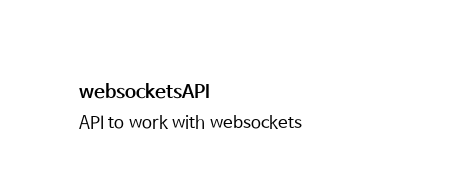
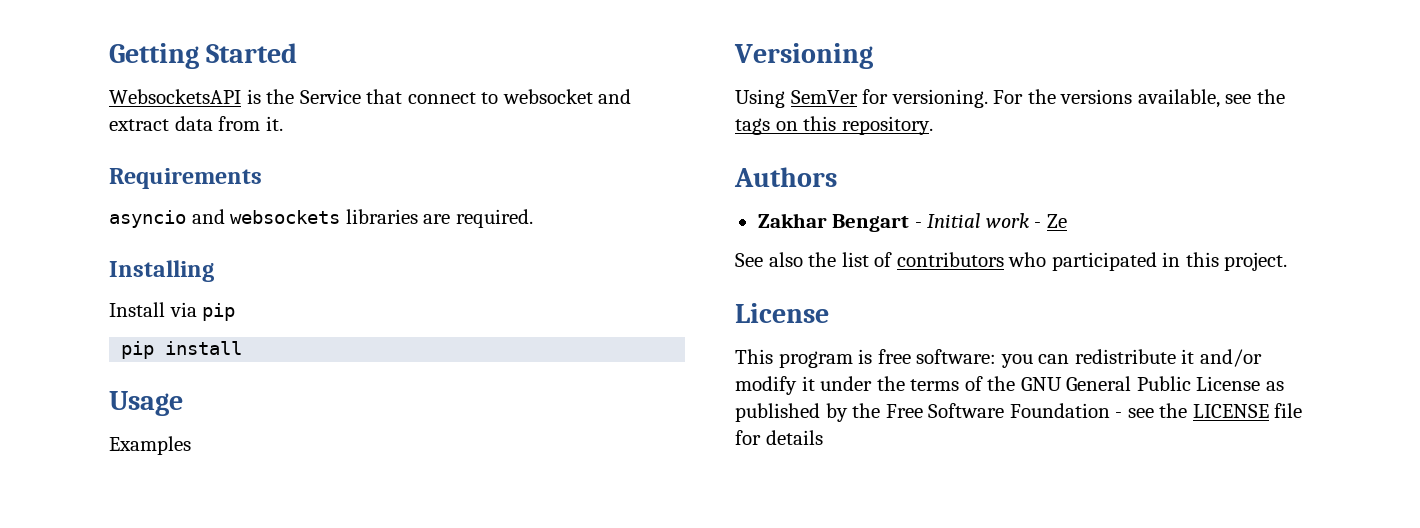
[79,83,210,99] [79,115,302,129] websocketsAPI // API to work with websockets -> [109,43,298,69] [109,89,632,104] [109,116,283,131] [109,168,262,189] [109,209,533,228] [109,260,214,282] [109,302,236,321] [121,341,243,359] [109,391,183,416] [109,436,191,455] [734,43,873,69] [735,89,1285,108] [735,116,933,135] [734,167,837,187] [757,213,1067,232] [735,252,1288,271] [735,303,829,323] [735,349,1262,368] [735,376,1284,395] [735,403,1303,422] [735,430,823,445] Getting Started // WebsocketsAPI is the Service that connect to websocket and extract data from it. // Requirements // asyncio and websockets libraries are required. // Installing // Install via pip // pip install // Usage // Examples // Versioning // Using SemVer for versioning. For the versions available, see the tags on this repository. // Authors // Zakhar Bengart - Initial work - Ze // See also the list of contributors who participated in this project. // License // This program is free software: you can redistribute it and/or modify it under the terms of the GNU General Public License as published by the Free Software Foundation - see the LICENSE file for details

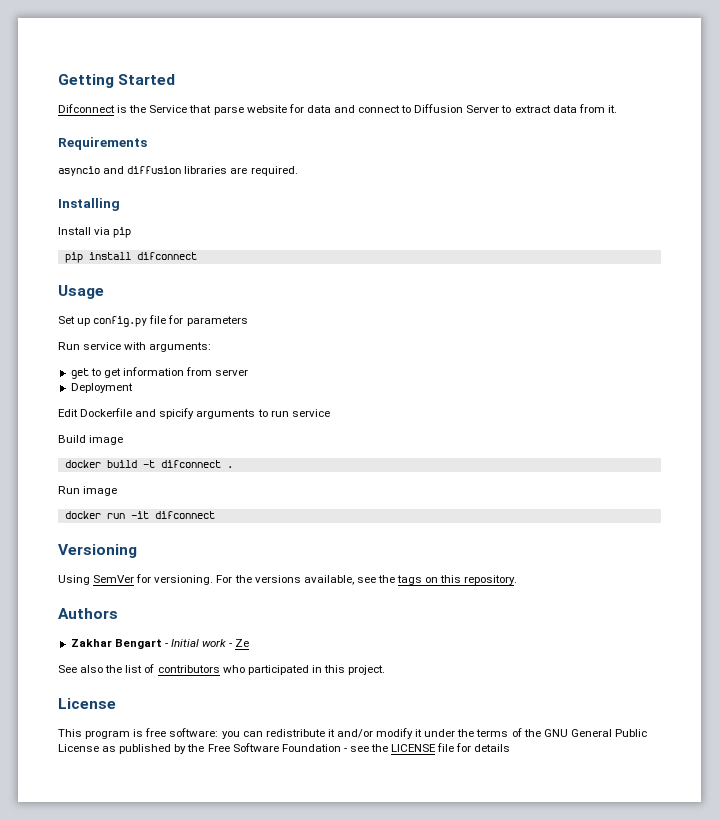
[109,89,241,104] WebsocketsAPI -> [58,104,115,113] Difconnect
[407,89,632,104] connect to websocket and -> [213,104,512,115] parse website for data and connect to Diffusion Server to
[230,210,341,224] websockets -> [127,166,182,174] diffusion
(243, 348) none -> [136,252,197,260] difconnect
[109,436,191,455] Examples -> [58,315,248,327] [58,342,212,352] [70,367,249,379] [70,383,133,393] [58,408,330,419] [58,435,124,445] [64,460,233,468] [58,486,118,496] [64,511,215,519] Set up config.py file for parameters // Run service with arguments: // get to get information from server // Deployment // Edit Dockerfile and spicify arguments to run service // Build image // docker build -t difconnect . // Run image // docker run -it difconnect

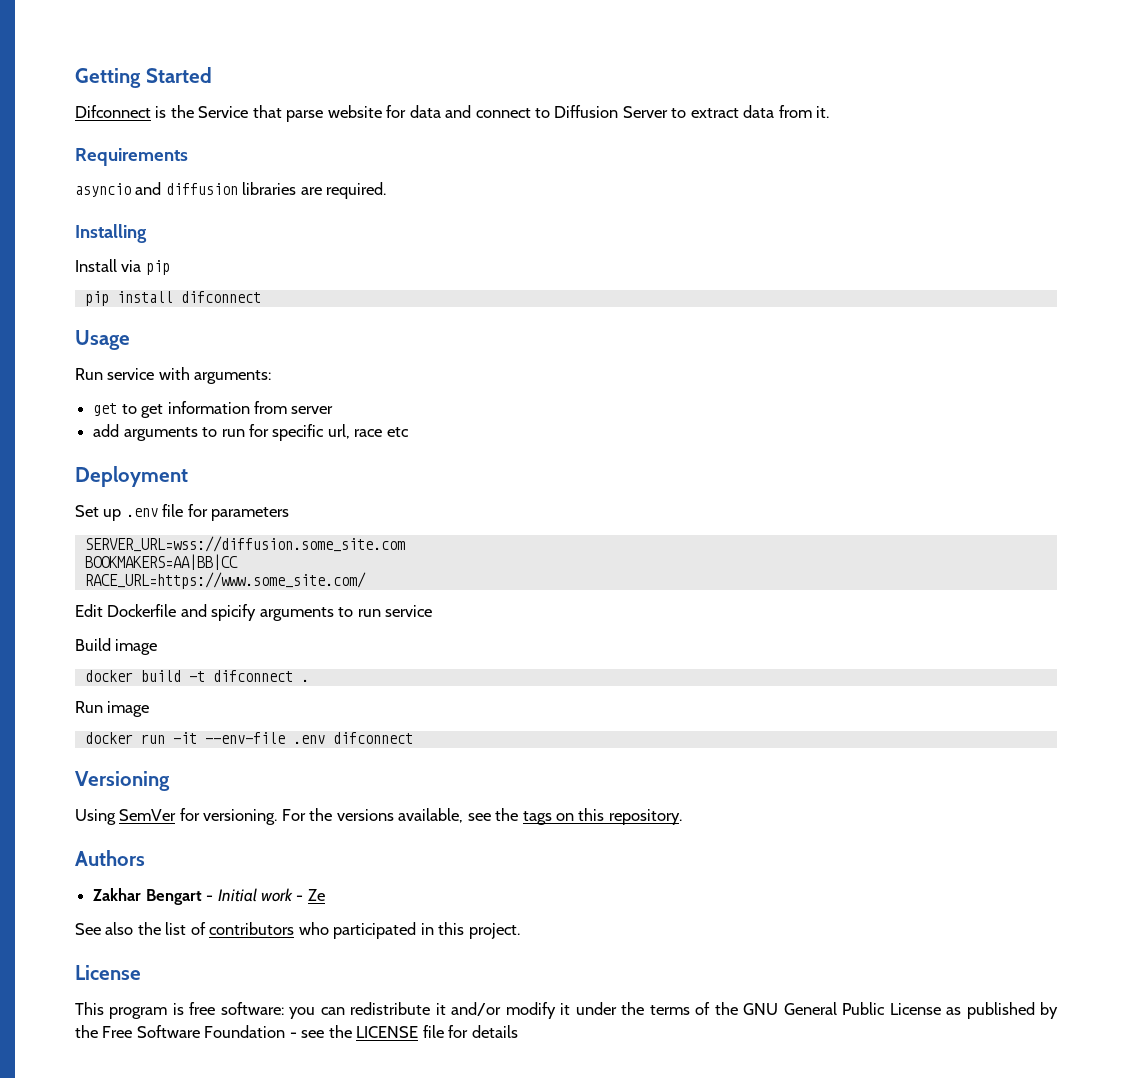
[58,315,248,327] // Set up config.py file for parameters -> (130, 340) none
[70,383,133,393] Deployment -> [93,424,409,441] [75,466,188,487] [75,504,290,521] [84,536,405,552] [84,554,238,570] [84,572,366,589] add arguments to run for specific url, race etc // Deployment // Set up .env file for parameters // SERVER_URL=wss://diffusion.some_site.com // BOOKMAKERS=AA|BB|CC // RACE_URL=https://www.some_site.com/
(149, 515) none -> [204,732,325,744] --env-file .env

